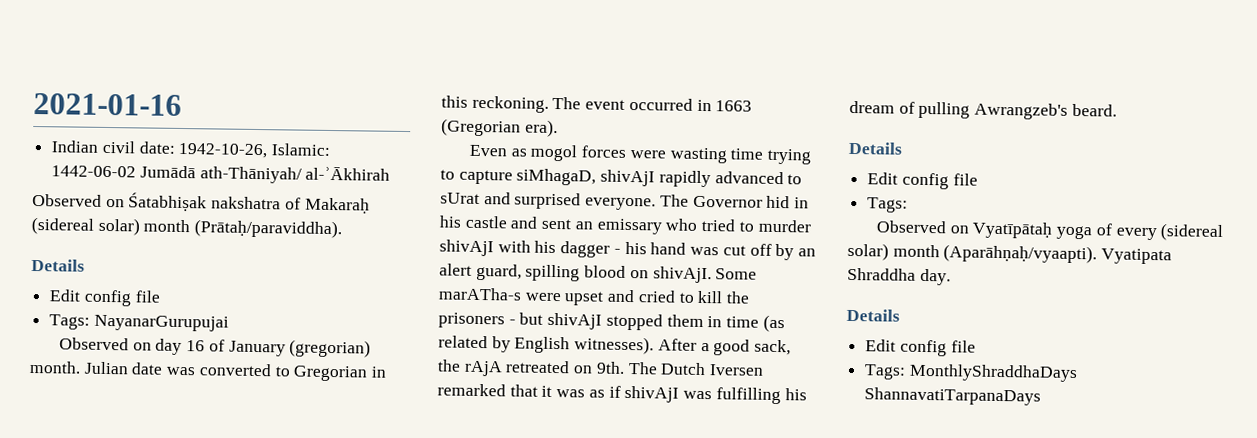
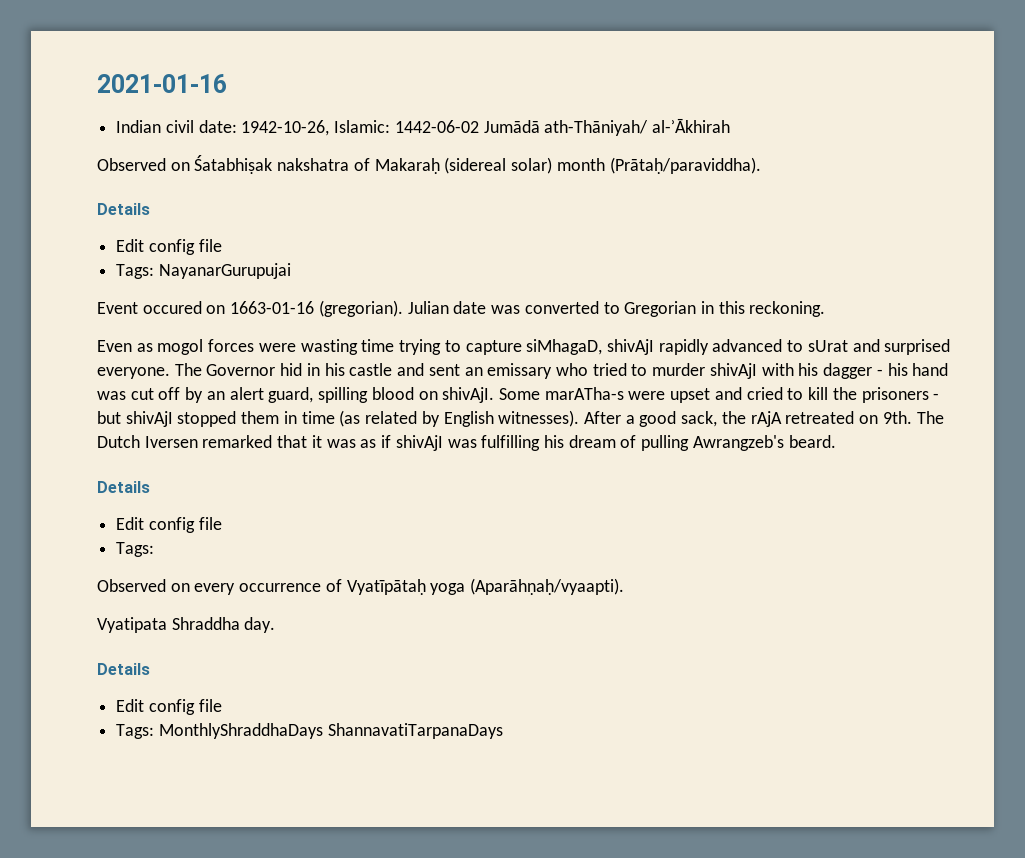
[59,337,372,358] [29,360,81,374] Observed on day 16 of January (gregorian) month. -> [97,300,403,317] Event occured on 1663-01-16 (gregorian).
[552,96,753,112] [441,118,558,138] The event occurred in 1663 (Gregorian era). -> (826, 309) none
[972,221,1224,242] [847,242,940,261] Vyatīpātaḥ yoga of every (sidereal solar) month -> [194,579,466,595] every occurrence of Vyatīpātaḥ yoga
(1098, 254) none -> (625, 586) //

